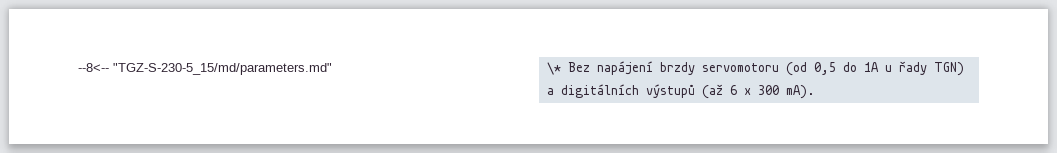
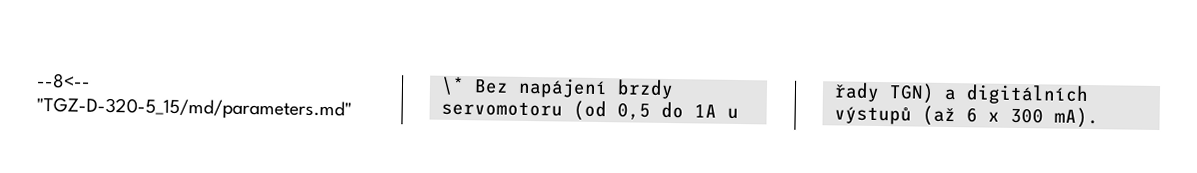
[113,63,332,75] "TGZ-S-230-5_15/md/parameters.md" -> [36,96,352,121] "TGZ-D-320-5_15/md/parameters.md"

